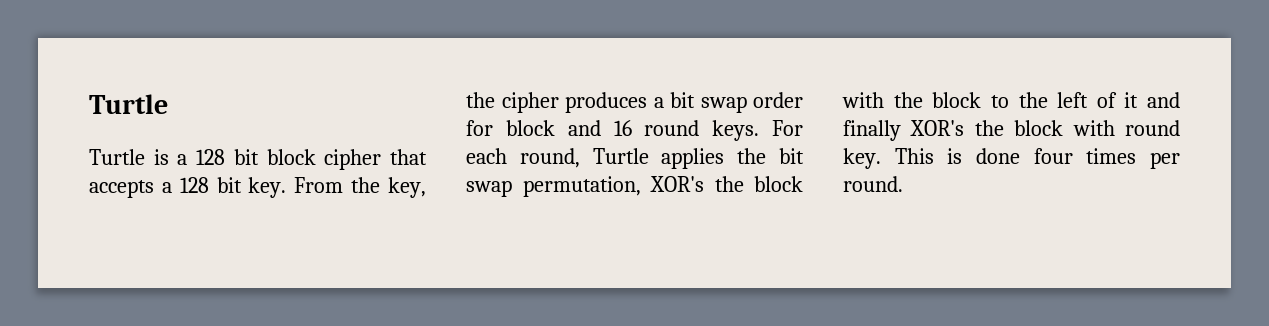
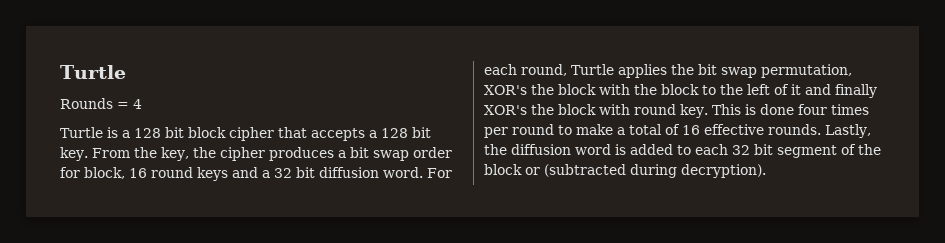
[89,94,168,114] Turtle -> [60,65,126,79] [60,98,142,109] Turtle // Rounds = 4
[505,120,760,141] block and 16 round keys. -> [84,167,423,181] block, 16 round keys and a 32 bit diffusion word.
[843,176,903,192] round. -> [512,124,871,138] [484,144,881,158] [484,164,766,178] round to make a total of 16 effective rounds. Lastly, the diffusion word is added to each 32 bit segment of the block or (subtracted during decryption).

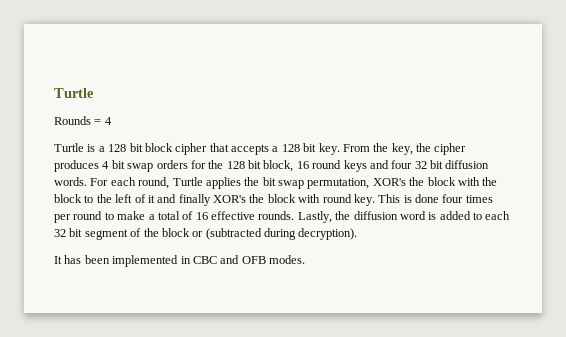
[337,147,452,161] [60,167,80,178] a bit swap order for -> [102,160,261,172] 4 bit swap orders for the 128 bit
[262,170,270,178] a -> [391,160,413,169] four
[383,167,423,178] word. -> [54,177,87,186] words.
(766, 171) none -> [54,255,305,267] // It has been implemented in CBC and OFB modes.

